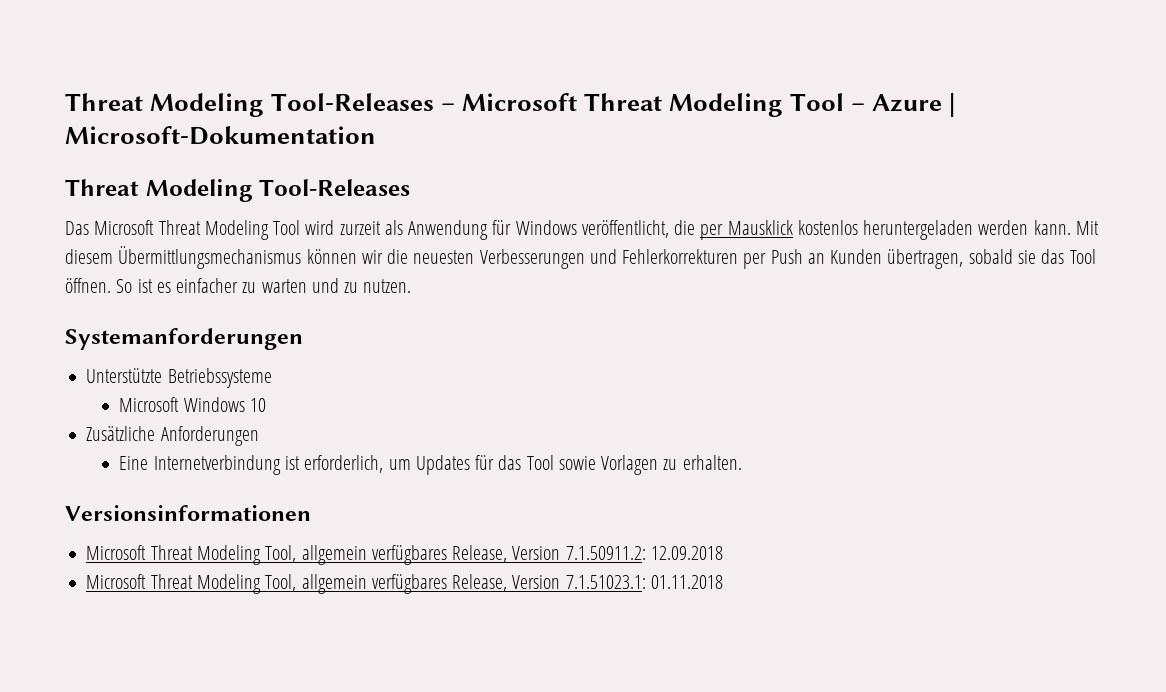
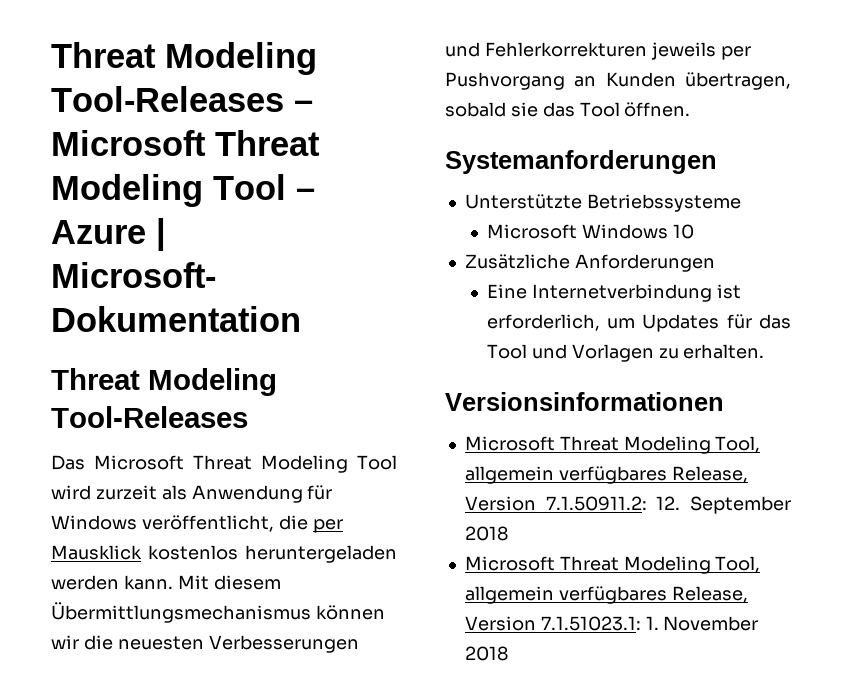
[743,249,803,269] per Push -> [650,42,751,60] [445,72,565,90] jeweils per Pushvorgang
[116,278,412,293] So ist es einfacher zu warten und zu nutzen. -> (691, 109) none
[558,456,596,470] sowie -> [531,344,567,359] und
[650,546,723,560] 12.09.2018 -> [656,496,791,514] [464,526,508,541] 12. September 2018
[650,575,723,589] 01.11.2018 -> [645,616,759,631] [464,646,508,661] 1. November 2018

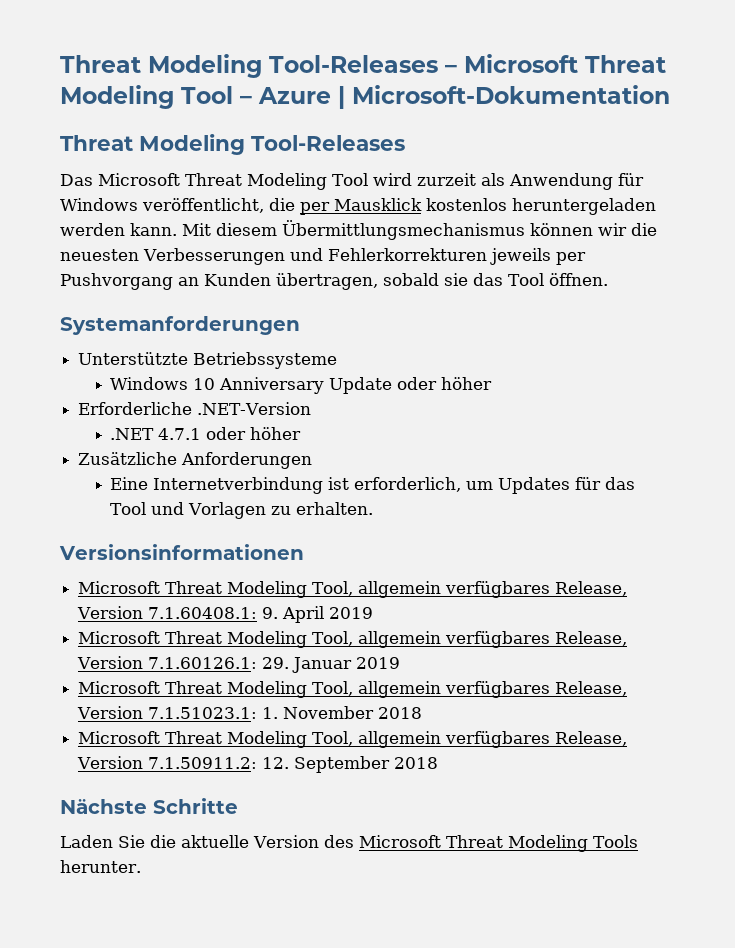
[486,224,577,239] Microsoft -> (338, 360) none
(694, 231) none -> [219,377,493,394] [78,402,312,415] [110,427,302,440] Anniversary Update oder höher // Erforderliche .NET-Version // .NET 4.7.1 oder höher
[545,496,791,514] [464,526,508,541] 7.1.50911.2: 12. September 2018 -> [148,606,374,623] [78,631,628,648] [77,656,401,673] 7.1.60408.1: 9. April 2019 // Microsoft Threat Modeling Tool, allgemein verfügbares Release, Version 7.1.60126.1: 29. Januar 2019
(508, 653) none -> [78,731,628,748] [77,756,439,773] [60,798,238,814] [60,835,638,852] [60,860,141,873] // Microsoft Threat Modeling Tool, allgemein verfügbares Release, Version 7.1.50911.2: 12. September 2018 // Nächste Schritte // Laden Sie die aktuelle Version des Microsoft Threat Modeling Tools herunter.

